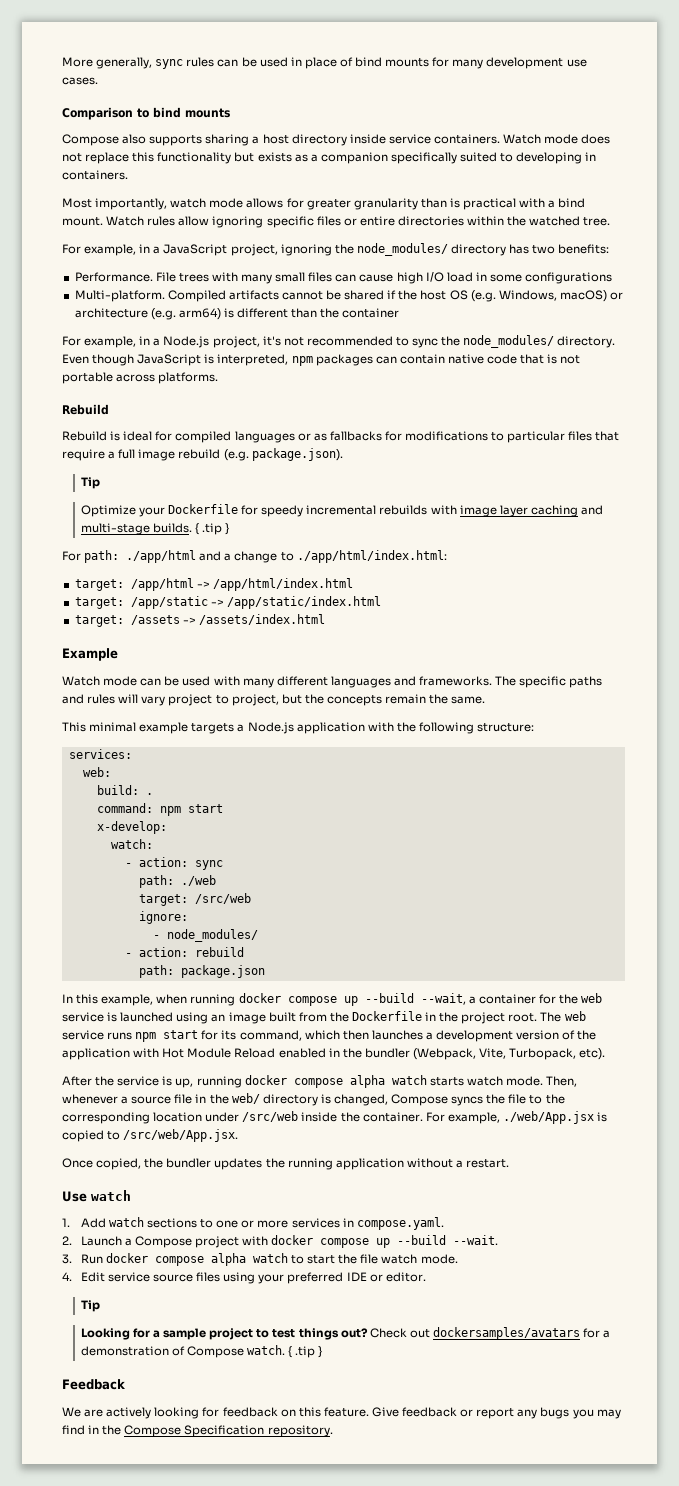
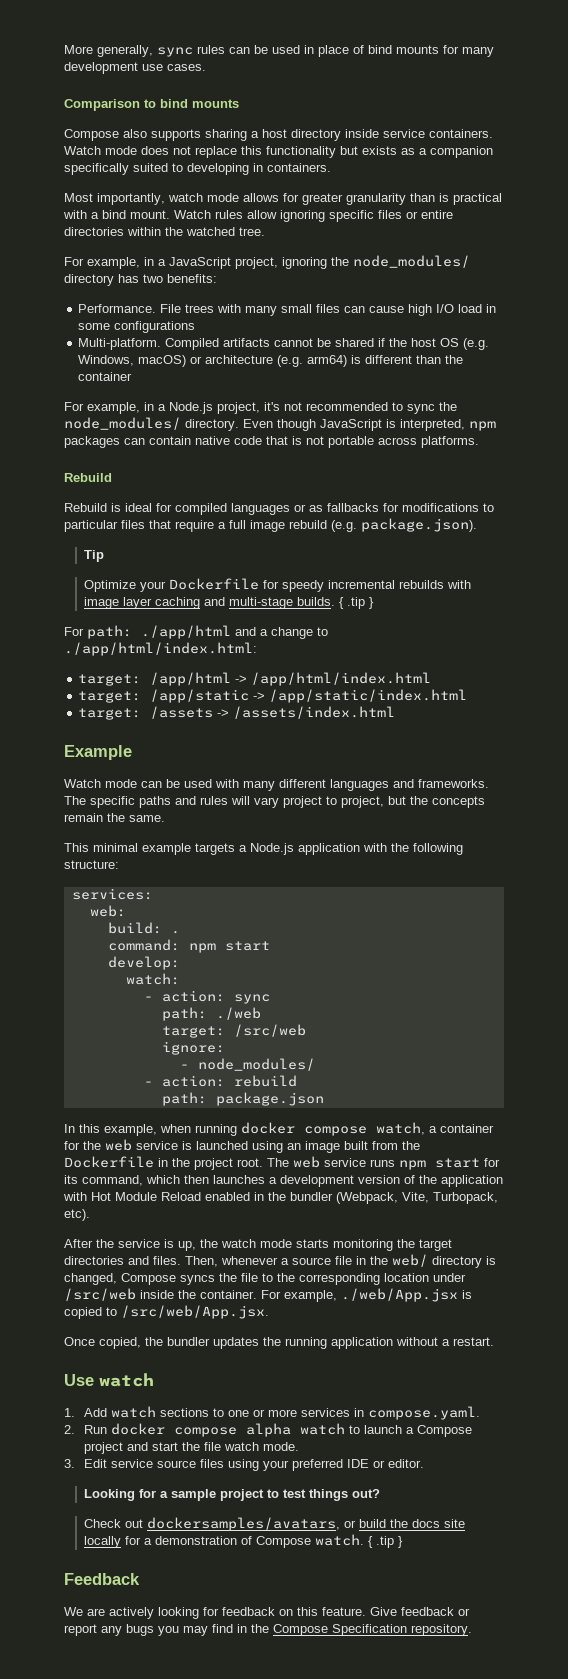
[96,821,167,834] x-develop: -> [107,956,180,970] develop:
[343,993,466,1006] up --build --wait, -> [376,1122,425,1135] watch,
[196,1075,543,1088] running docker compose alpha watch starts watch mode. -> [200,1239,452,1251] [64,1256,181,1265] the watch mode starts monitoring the target directories and files.
[80,1235,499,1248] [62,1254,72,1264] Launch a Compose project with docker compose up --build --wait. // 3. -> (75, 1429) none
(305, 1259) none -> [364,1425,473,1437] [84,1442,149,1454] launch a Compose project and
[62,1272,72,1281] 4. -> [64,1459,75,1468] 3.
[80,1300,100,1312] // Tip -> (425, 1463) none
(368, 1333) none -> (381, 1493) //
[433,1327,581,1340] dockersamples/avatars -> [147,1517,466,1531] [84,1536,122,1548] dockersamples/avatars, or build the docs site locally

